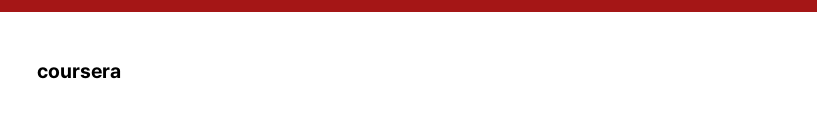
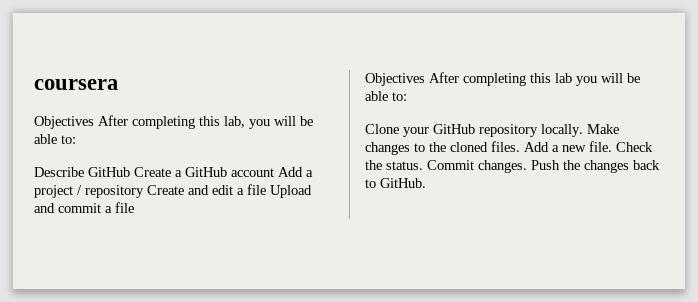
(121, 73) none -> [34,115,313,129] [34,134,76,144] [34,167,313,177] [34,184,312,198] [34,202,134,213] [365,72,640,86] [365,91,407,101] [365,124,619,137] [365,141,653,155] [365,160,660,173] [365,178,426,188] // Objectives After completing this lab, you will be able to: // Describe GitHub Create a GitHub account Add a project / repository Create and edit a file Upload and commit a file // Objectives After completing this lab you will be able to: // Clone your GitHub repository locally. Make changes to the cloned files. Add a new file. Check the status. Commit changes. Push the changes back to GitHub.

